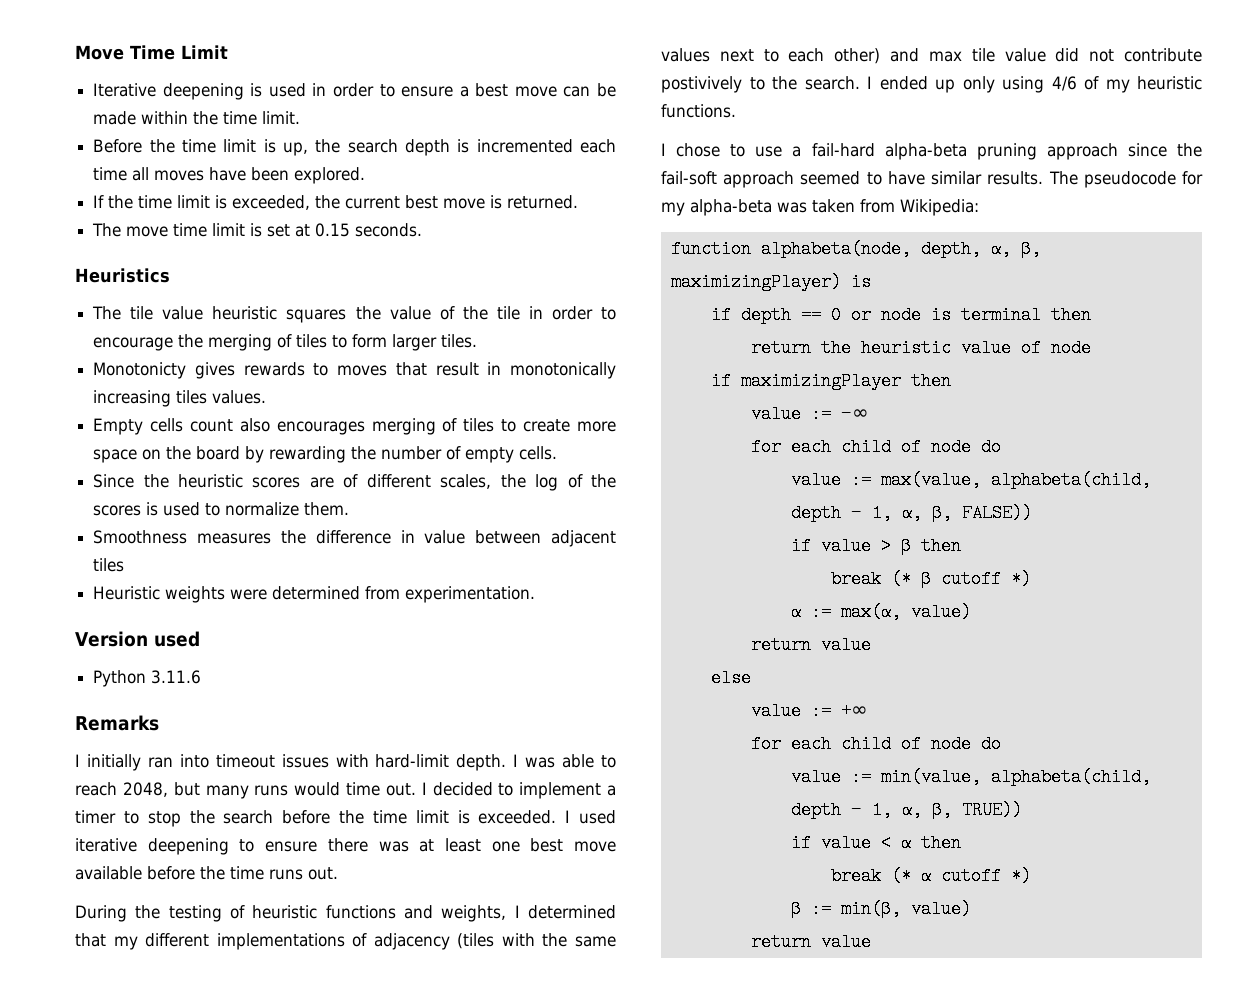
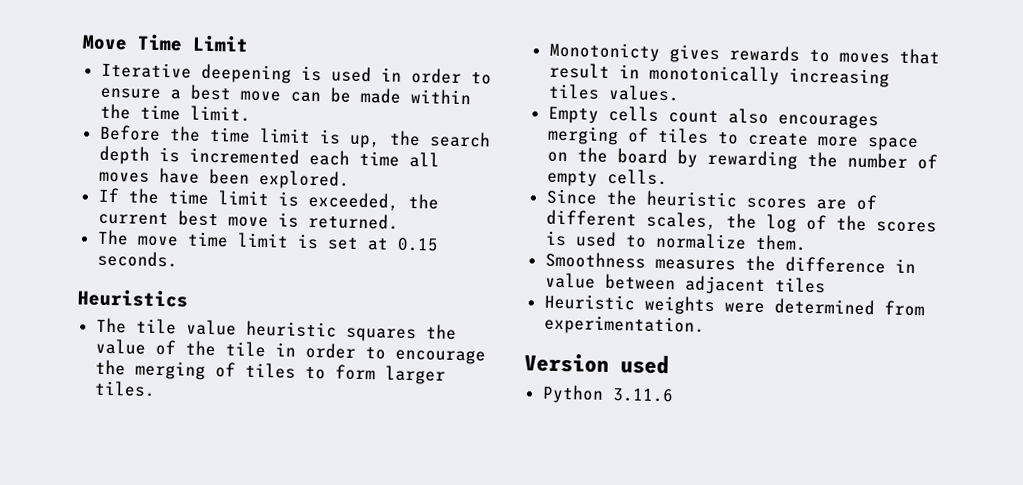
[75,715,159,731] [75,754,617,771] [75,782,616,799] [75,810,616,827] [75,838,616,855] [75,866,338,880] [75,905,616,922] [75,933,616,950] [661,48,1202,64] [661,76,1202,93] [661,104,736,118] [661,143,1202,160] [661,171,1203,188] [661,199,979,216] [670,240,1041,258] [670,273,871,291] [710,306,1091,324] [750,339,1091,357] [710,372,951,390] [750,405,869,423] [750,438,1001,456] [790,471,1151,489] [790,504,1032,522] [790,537,961,555] [830,570,1031,588] [790,603,971,621] [750,636,871,654] [710,669,751,687] [750,702,868,720] [750,735,1001,753] [790,768,1151,786] [790,801,1022,819] [790,834,961,852] [830,867,1031,885] [790,900,971,918] [750,933,871,951] // Remarks // I initially ran into timeout issues with hard-limit depth. I was able to reach 2048, but many runs would time out. I decided to implement a timer to stop the search before the time limit is exceeded. I used iterative deepening to ensure there was at least one best move available before the time runs out. // During the testing of heuristic functions and weights, I determined that my different implementations of adjacency (tiles with the same values next to each other) and max tile value did not contribute postivively to the search. I ended up only using 4/6 of my heuristic functions. // I chose to use a fail-hard alpha-beta pruning approach since the fail-soft approach seemed to have similar results. The pseudocode for my alpha-beta was taken from Wikipedia: // function alphabeta(node, depth, α, β, maximizingPlayer) is // if depth == 0 or node is terminal then // return the heuristic value of node // if maximizingPlayer then // value := −∞ // for each child of node do // value := max(value, alphabeta(child, depth − 1, α, β, FALSE)) // if value > β then // break (* β cutoff *) // α := max(α, value) // return value // else // value := +∞ // for each child of node do // value := min(value, alphabeta(child, depth − 1, α, β, TRUE)) // if value < α then // break (* α cutoff *) // β := min(β, value) // return value -> (674, 395) none

